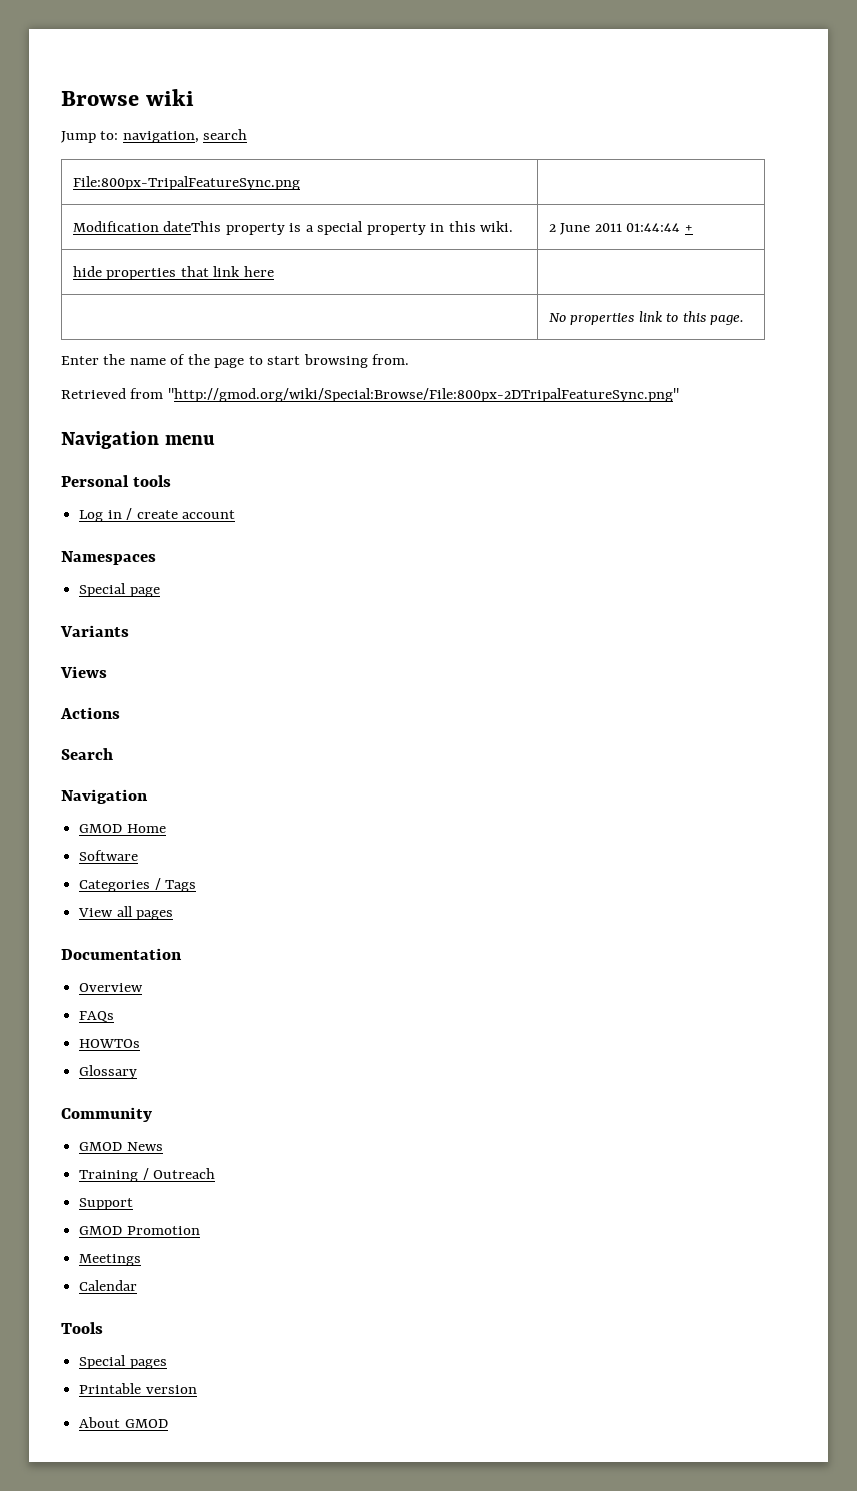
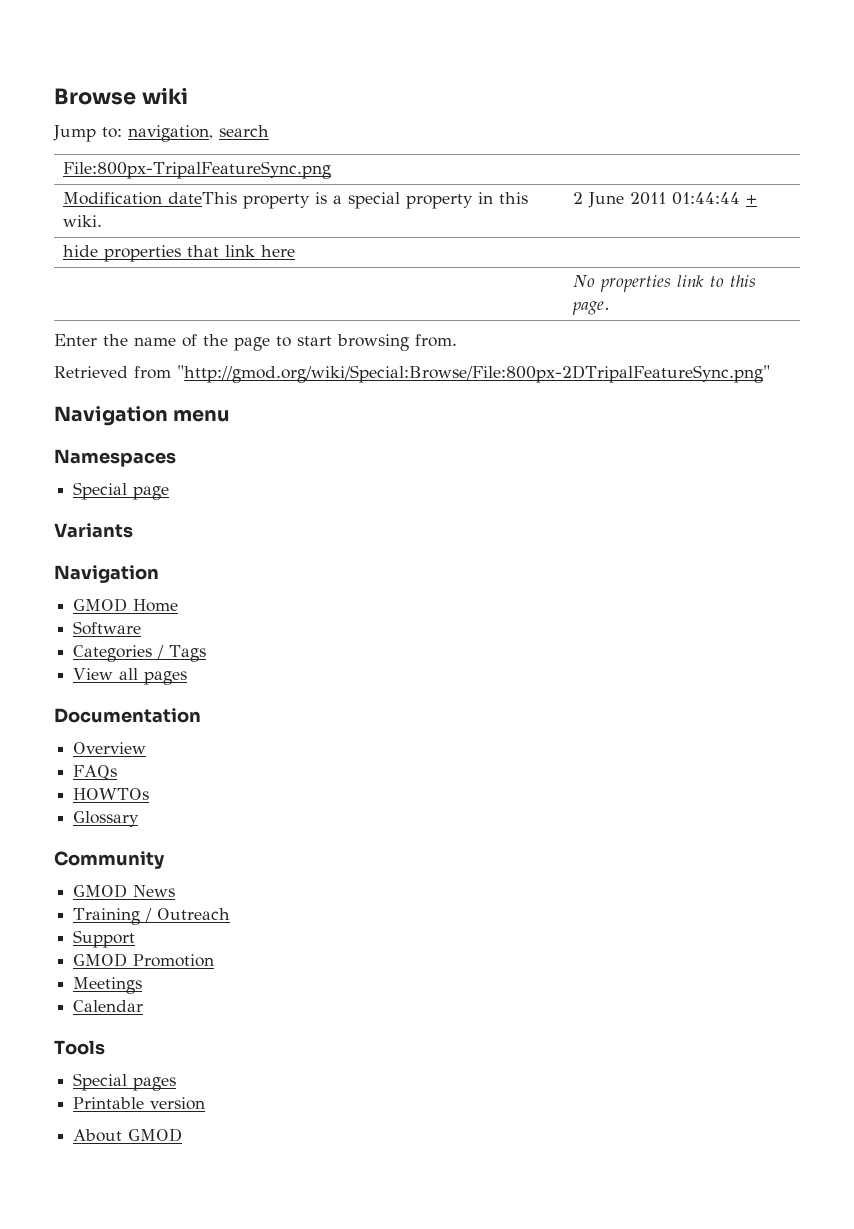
[61,475,172,487] [79,508,235,522] // Personal tools // Log in / create account -> (231, 415) none
[60,666,107,678] [60,707,120,719] [61,748,113,760] // Views // Actions // Search -> (133, 530) none

